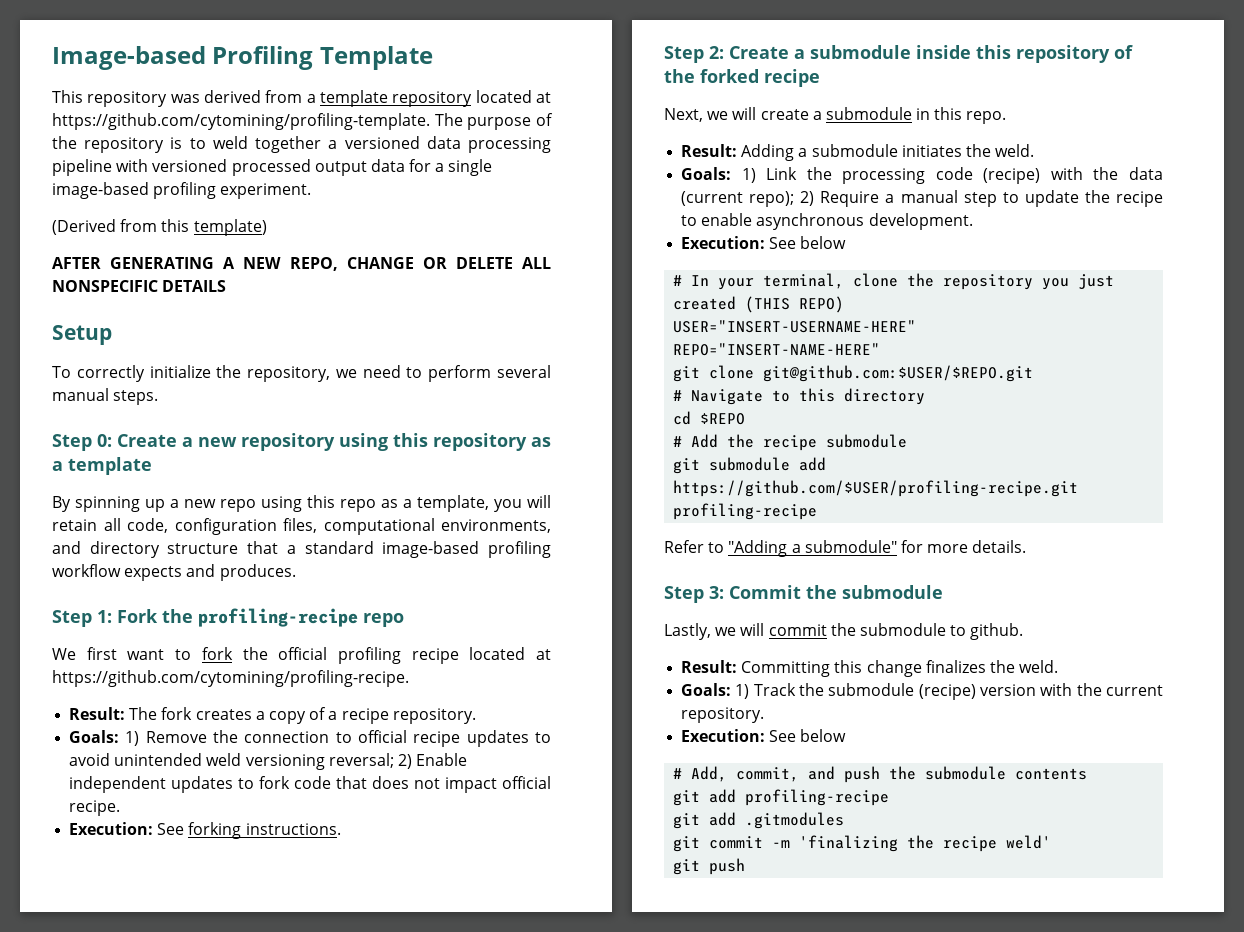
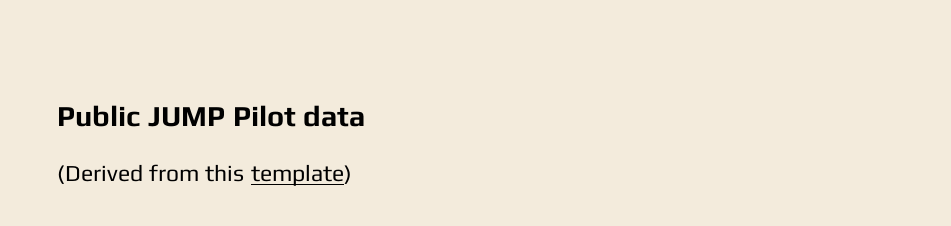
[52,46,433,70] [52,90,551,107] [52,113,553,130] [52,136,551,153] [52,159,493,176] [52,182,312,199] [52,219,267,236] [52,257,551,271] [52,280,227,292] [52,325,112,345] [52,365,552,382] [52,388,159,405] [52,433,551,451] [52,457,152,475] [52,495,551,512] [52,518,551,535] [52,541,551,558] [52,564,296,581] [52,608,404,627] [52,647,551,664] [52,670,409,687] [69,707,476,724] [69,730,551,747] [69,753,468,770] [69,776,551,793] [69,800,121,816] [69,822,341,839] [664,45,1133,63] [664,69,820,87] [664,107,1007,124] [681,144,1035,161] [681,167,1163,184] [681,190,1163,207] [681,213,973,230] [681,236,847,249] [673,273,1115,290] [673,296,845,313] [673,320,917,333] [673,343,881,356] [673,365,1034,382] [673,388,926,405] [673,411,746,425] [673,434,908,451] [673,457,827,474] [673,480,1079,497] [673,503,818,520] [664,540,1027,557] [664,585,943,603] [664,623,1024,640] [681,660,1059,677] [681,683,1163,700] [681,707,765,723] [681,729,847,742] [673,766,1088,783] [673,789,890,806] [673,812,845,829] [673,835,1052,852] [673,858,746,875] Image-based Profiling Template // This repository was derived from a template repository located at https://github.com/cytomining/profiling-template. The purpose of the repository is to weld together a versioned data processing pipeline with versioned processed output data for a single image-based profiling experiment. // (Derived from this template) // AFTER GENERATING A NEW REPO, CHANGE OR DELETE ALL NONSPECIFIC DETAILS // Setup // To correctly initialize the repository, we need to perform several manual steps. // Step 0: Create a new repository using this repository as a template // By spinning up a new repo using this repo as a template, you will retain all code, configuration files, computational environments, and directory structure that a standard image-based profiling workflow expects and produces. // Step 1: Fork the profiling-recipe repo // We first want to fork the official profiling recipe located at https://github.com/cytomining/profiling-recipe. // Result: The fork creates a copy of a recipe repository. // Goals: 1) Remove the connection to official recipe updates to avoid unintended weld versioning reversal; 2) Enable independent updates to fork code that does not impact official recipe. // Execution: See forking instructions. // Step 2: Create a submodule inside this repository of the forked recipe // Next, we will create a submodule in this repo. // Result: Adding a submodule initiates the weld. // Goals: 1) Link the processing code (recipe) with the data (current repo); 2) Require a manual step to update the recipe to enable asynchronous development. // Execution: See below // # In your terminal, clone the repository you just created (THIS REPO) // USER="INSERT-USERNAME-HERE" // REPO="INSERT-NAME-HERE" // git clone git@github.com:$USER/$REPO.git // # Navigate to this directory // cd $REPO // # Add the recipe submodule // git submodule add https://github.com/$USER/profiling-recipe.git profiling-recipe // Refer to "Adding a submodule" for more details. // Step 3: Commit the submodule // Lastly, we will commit the submodule to github. // Result: Committing this change finalizes the weld. // Goals: 1) Track the submodule (recipe) version with the current repository. // Execution: See below // # Add, commit, and push the submodule contents // git add profiling-recipe // git add .gitmodules // git commit -m 'finalizing the recipe weld' // git push -> [57,105,366,127] [57,164,352,186] Public JUMP Pilot data // (Derived from this template)

